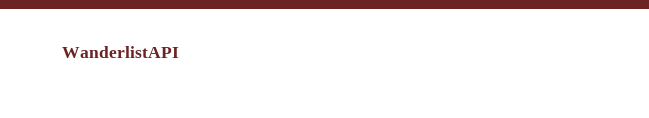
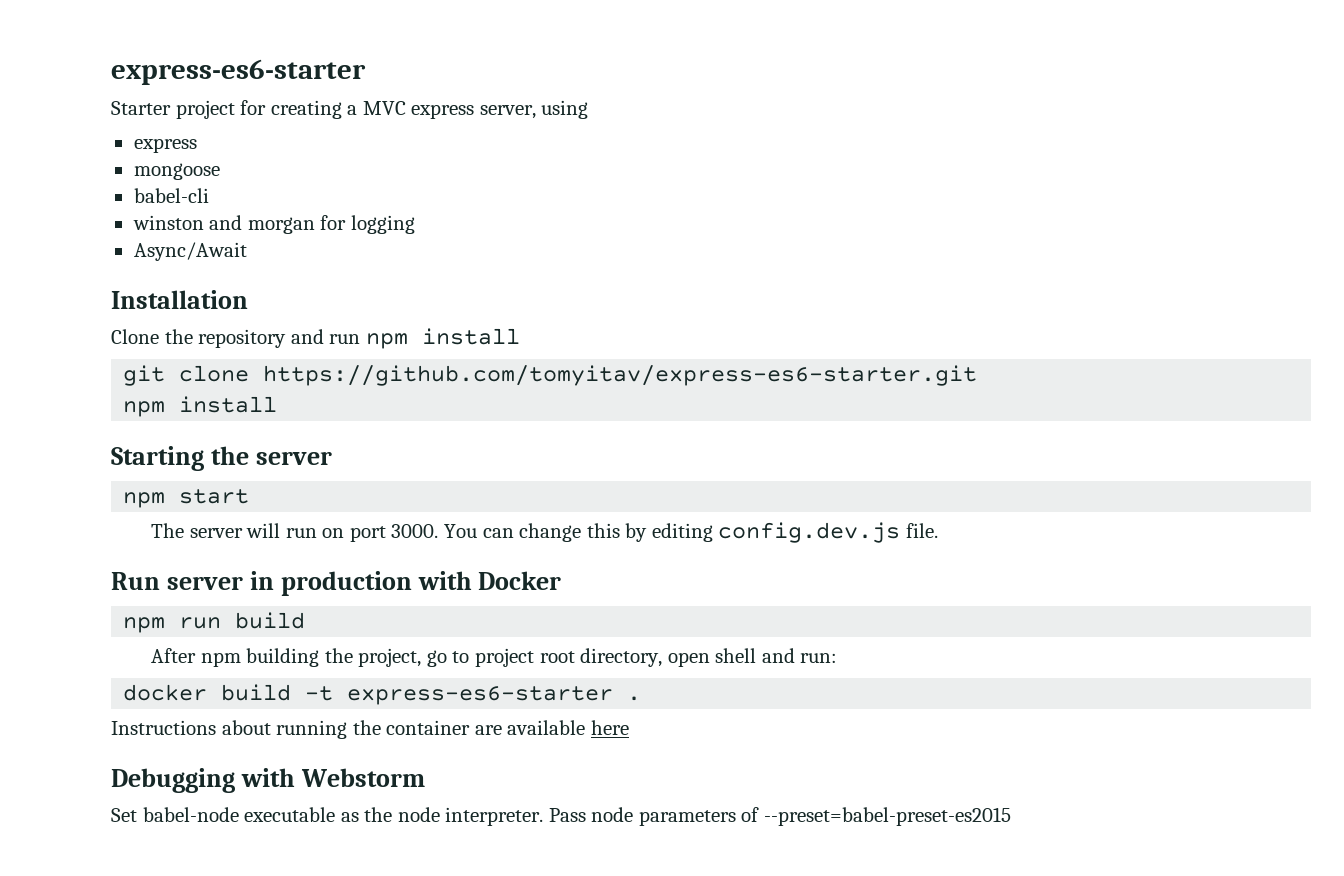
[62,46,179,58] WanderlistAPI -> [111,59,366,85] [111,100,589,119] [133,138,197,153] [133,163,220,180] [133,188,209,203] [132,215,415,234] [133,242,247,261] [111,290,248,309] [111,328,520,349] [123,365,978,386] [123,396,278,417] [111,446,332,471] [123,489,250,508] [151,522,938,543] [111,571,562,596] [123,612,306,633] [151,648,838,667] [123,684,642,705] [111,720,629,739] [111,768,425,793] [111,807,1011,826] express-es6-starter // Starter project for creating a MVC express server, using // express // mongoose // babel-cli // winston and morgan for logging // Async/Await // Installation // Clone the repository and run npm install // git clone https://github.com/tomyitav/express-es6-starter.git // npm install // Starting the server // npm start // The server will run on port 3000. You can change this by editing config.dev.js file. // Run server in production with Docker // npm run build // After npm building the project, go to project root directory, open shell and run: // docker build -t express-es6-starter . // Instructions about running the container are available here // Debugging with Webstorm // Set babel-node executable as the node interpreter. Pass node parameters of --preset=babel-preset-es2015

